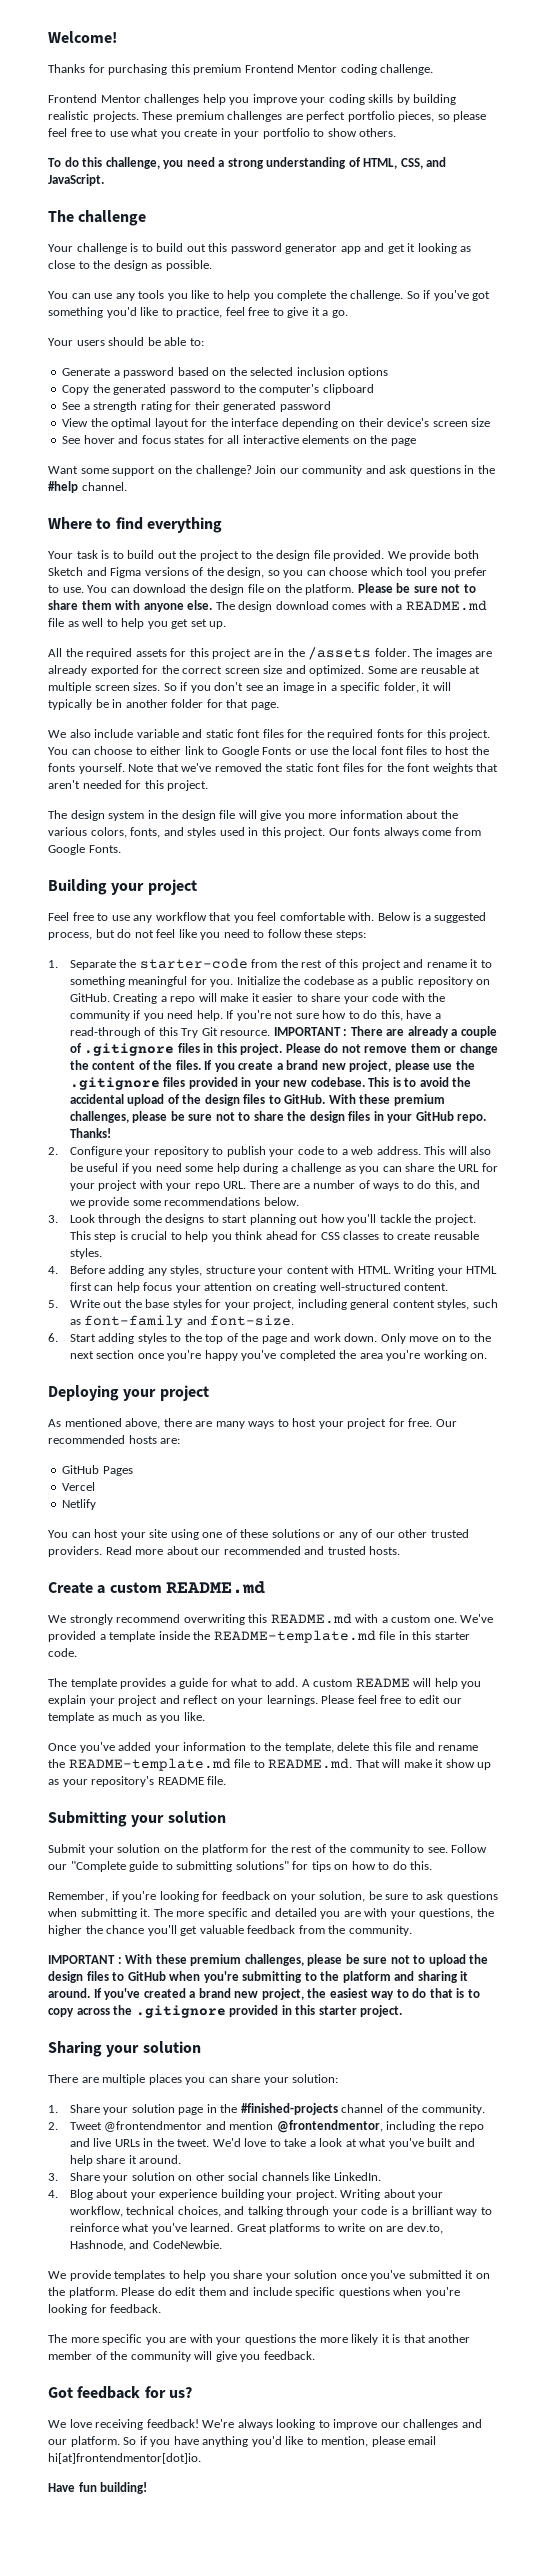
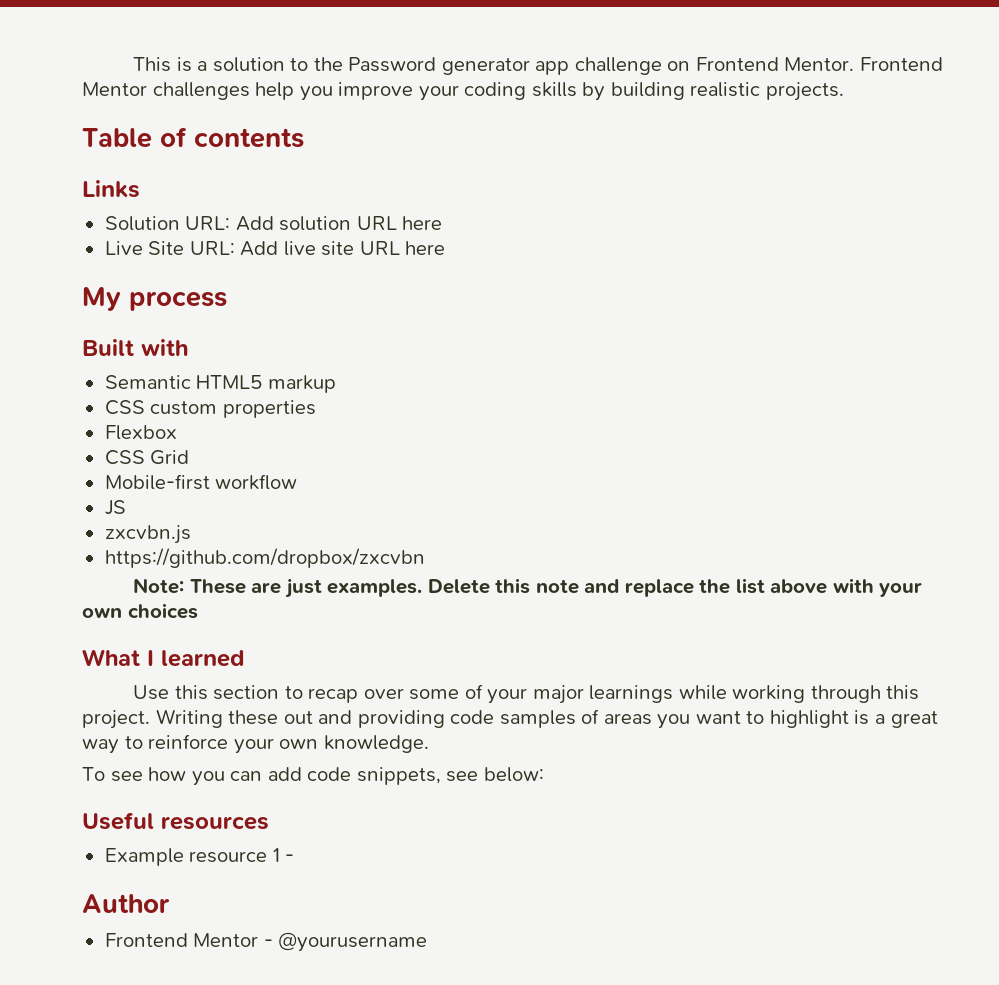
[48,31,117,43] [48,64,434,75] Welcome! // Thanks for purchasing this premium Frontend Mentor coding challenge. // -> [132,57,855,75] This is a solution to the Password generator app challenge on Frontend Mentor.
[142,111,487,122] [48,128,397,139] [48,157,447,169] [48,174,104,186] [48,210,147,226] [48,243,472,254] [48,260,212,271] [48,290,491,301] [48,307,348,318] [48,337,204,346] [62,367,389,378] [62,384,374,395] [62,401,331,412] [62,418,491,429] [62,435,416,446] [48,465,495,476] [48,481,127,493] [48,517,222,533] [48,550,479,561] [48,567,488,578] [48,583,476,595] [48,600,487,612] [48,618,227,629] [48,647,493,660] [48,665,481,676] [48,682,451,693] [48,699,279,710] [48,729,491,740] [48,746,489,757] [48,763,499,774] [48,780,209,791] [48,810,458,821] [48,827,481,838] [48,844,121,855] [48,879,197,895] [48,912,487,923] [48,929,366,940] [48,958,492,970] [69,976,491,987] [69,993,446,1004] [69,1010,441,1021] [69,1026,497,1038] [69,1043,498,1056] [69,1060,475,1072] [69,1077,472,1090] [69,1094,445,1106] [69,1111,487,1123] [69,1128,111,1138] [48,1146,492,1157] [69,1163,498,1174] [69,1180,481,1191] [69,1197,299,1208] [48,1214,476,1225] [69,1231,479,1242] [69,1248,102,1259] [48,1265,498,1276] [69,1282,449,1293] [48,1299,498,1310] [69,1315,295,1328] [48,1333,491,1344] [69,1350,488,1361] [48,1385,209,1401] [48,1418,457,1429] [48,1435,181,1444] [62,1465,133,1476] [62,1482,96,1491] [62,1499,97,1510] [48,1529,469,1540] [48,1546,401,1557] [48,1581,265,1594] [48,1613,494,1625] [48,1630,470,1643] [48,1648,77,1657] [48,1678,482,1689] [48,1695,462,1706] [48,1712,205,1723] [48,1742,479,1753] [48,1758,492,1771] [48,1776,227,1787] [48,1811,226,1827] [48,1844,488,1855] [48,1861,433,1872] [48,1891,498,1902] [48,1908,494,1919] [48,1925,412,1936] [48,1954,489,1966] [48,1971,469,1983] [48,1988,480,2000] [48,2005,403,2018] [48,2041,201,2057] [48,2074,339,2085] [48,2103,485,2115] [48,2120,485,2133] [69,2138,475,2149] [69,2155,182,2166] [48,2172,381,2183] [48,2189,444,2200] [69,2206,492,2217] [69,2223,443,2234] [69,2240,222,2251] [48,2270,490,2281] [48,2287,460,2298] [48,2304,162,2315] [48,2334,471,2345] [48,2351,315,2362] [48,2386,192,2399] [48,2419,482,2430] [48,2436,437,2447] [48,2453,201,2464] [48,2482,148,2494] These premium challenges are perfect portfolio pieces, so please feel free to use what you create in your portfolio to show others. // To do this challenge, you need a strong understanding of HTML, CSS, and JavaScript. // The challenge // Your challenge is to build out this password generator app and get it looking as close to the design as possible. // You can use any tools you like to help you complete the challenge. So if you've got something you'd like to practice, feel free to give it a go. // Your users should be able to: // Generate a password based on the selected inclusion options // Copy the generated password to the computer's clipboard // See a strength rating for their generated password // View the optimal layout for the interface depending on their device's screen size // See hover and focus states for all interactive elements on the page // Want some support on the challenge? Join our community and ask questions in the #help channel. // Where to find everything // Your task is to build out the project to the design file provided. We provide both Sketch and Figma versions of the design, so you can choose which tool you prefer to use. You can download the design file on the platform. Please be sure not to share them with anyone else. The design download comes with a README.md file as well to help you get set up. // All the required assets for this project are in the /assets folder. The images are already exported for the correct screen size and optimized. Some are reusable at multiple screen sizes. So if you don't see an image in a specific folder, it will typically be in another folder for that page. // We also include variable and static font files for the required fonts for this project. You can choose to either link to Google Fonts or use the local font files to host the fonts yourself. Note that we've removed the static font files for the font weights that aren't needed for this project. // The design system in the design file will give you more information about the various colors, fonts, and styles used in this project. Our fonts always come from Google Fonts. // Building your project // Feel free to use any workflow that you feel comfortable with. Below is a suggested process, but do not feel like you need to follow these steps: // 1. Separate the starter-code from the rest of this project and rename it to something meaningful for you. Initialize the codebase as a public repository on GitHub. Creating a repo will make it easier to share your code with the community if you need help. If you're not sure how to do this, have a read-through of this Try Git resource. IMPORTANT : There are already a couple of .gitignore files in this project. Please do not remove them or change the content of the files. If you create a brand new project, please use the .gitignore files provided in your new codebase. This is to avoid the accidental upload of the design files to GitHub. With these premium challenges, please be sure not to share the design files in your GitHub repo. Thanks! // 2. Configure your repository to publish your code to a web address. This will also be useful if you need some help during a challenge as you can share the URL for your project with your repo URL. There are a number of ways to do this, and we provide some recommendations below. // 3. Look through the designs to start planning out how you'll tackle the project. This step is crucial to help you think ahead for CSS classes to create reusable styles. // 4. Before adding any styles, structure your content with HTML. Writing your HTML first can help focus your attention on creating well-structured content. // 5. Write out the base styles for your project, including general content styles, such as font-family and font-size. // 6. Start adding styles to the top of the page and work down. Only move on to the next section once you're happy you've completed the area you're working on. // Deploying your project // As mentioned above, there are many ways to host your project for free. Our recommended hosts are: // GitHub Pages // Vercel // Netlify // You can host your site using one of these solutions or any of our other trusted providers. Read more about our recommended and trusted hosts. // Create a custom README.md // We strongly recommend overwriting this README.md with a custom one. We've provided a template inside the README-template.md file in this starter code. // The template provides a guide for what to add. A custom README will help you explain your project and reflect on your learnings. Please feel free to edit our template as much as you like. // Once you've added your information to the template, delete this file and rename the README-template.md file to README.md. That will make it show up as your repository's README file. // Submitting your solution // Submit your solution on the platform for the rest of the community to see. Follow our "Complete guide to submitting solutions" for tips on how to do this. // Remember, if you're looking for feedback on your solution, be sure to ask questions when submitting it. The more specific and detailed you are with your questions, the higher the chance you'll get valuable feedback from the community. // IMPORTANT : With these premium challenges, please be sure not to upload the design files to GitHub when you're submitting to the platform and sharing it around. If you've created a brand new project, the easiest way to do that is to copy across the .gitignore provided in this starter project. // Sharing your solution // There are multiple places you can share your solution: // 1. Share your solution page in the #finished-projects channel of the community. // 2. Tweet @frontendmentor and mention @frontendmentor, including the repo and live URLs in the tweet. We'd love to take a look at what you've built and help share it around. // 3. Share your solution on other social channels like LinkedIn. // 4. Blog about your experience building your project. Writing about your workflow, technical choices, and talking through your code is a brilliant way to reinforce what you've learned. Great platforms to write on are dev.to, Hashnode, and CodeNewbie. // We provide templates to help you share your solution once you've submitted it on the platform. Please do edit them and include specific questions when you're looking for feedback. // The more specific you are with your questions the more likely it is that another member of the community will give you feedback. // Got feedback for us? // We love receiving feedback! We're always looking to improve our challenges and our platform. So if you have anything you'd like to mention, please email hi[at]frontendmentor[dot]io. // Have fun building! -> [82,127,304,148] [82,180,140,198] [104,216,443,231] [104,241,446,256] [82,287,227,311] [82,339,188,356] [104,375,336,393] [104,400,316,418] [104,425,177,440] [104,450,190,465] [104,474,298,490] [104,500,126,515] [104,525,191,544] [104,548,425,568] [132,578,923,598] [82,603,198,619] [82,649,245,667] [132,684,920,704] [82,709,938,729] [82,734,429,754] [82,767,544,786] [82,812,269,830] [104,848,295,866] [82,894,170,913] [104,932,428,952] // Table of contents // Links // Solution URL: Add solution URL here // Live Site URL: Add live site URL here // My process // Built with // Semantic HTML5 markup // CSS custom properties // Flexbox // CSS Grid // Mobile-first workflow // JS // zxcvbn.js // https://github.com/dropbox/zxcvbn // Note: These are just examples. Delete this note and replace the list above with your own choices // What I learned // Use this section to recap over some of your major learnings while working through this project. Writing these out and providing code samples of areas you want to highlight is a great way to reinforce your own knowledge. // To see how you can add code snippets, see below: // Useful resources // Example resource 1 - // Author // Frontend Mentor - @yourusername

